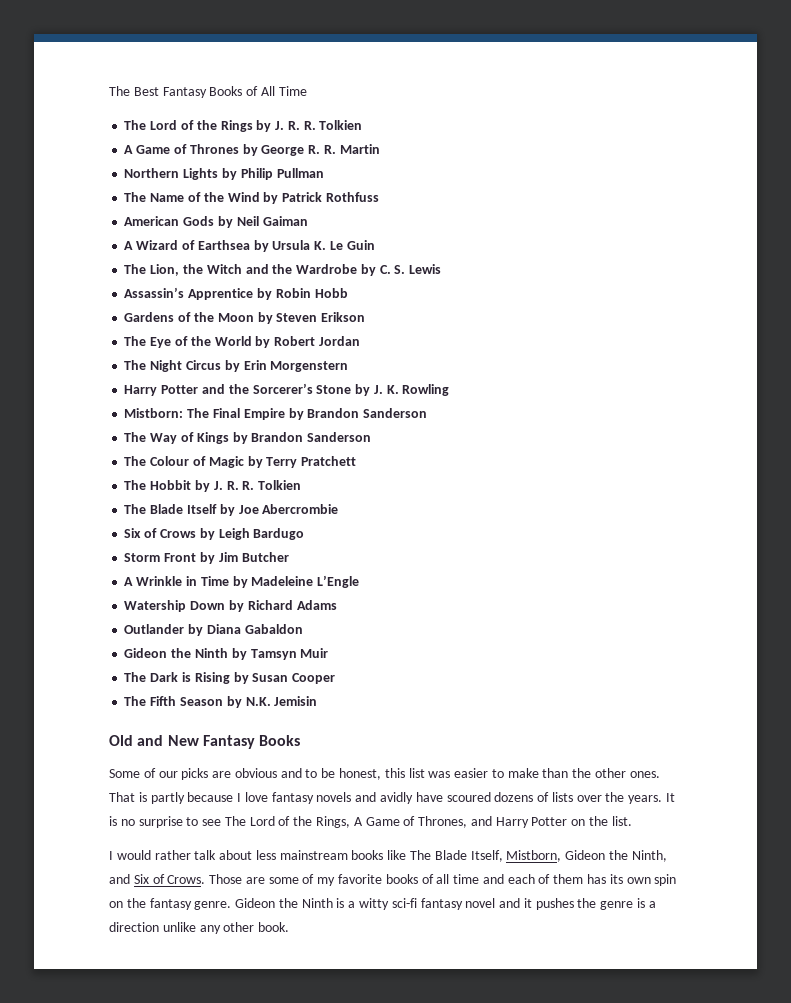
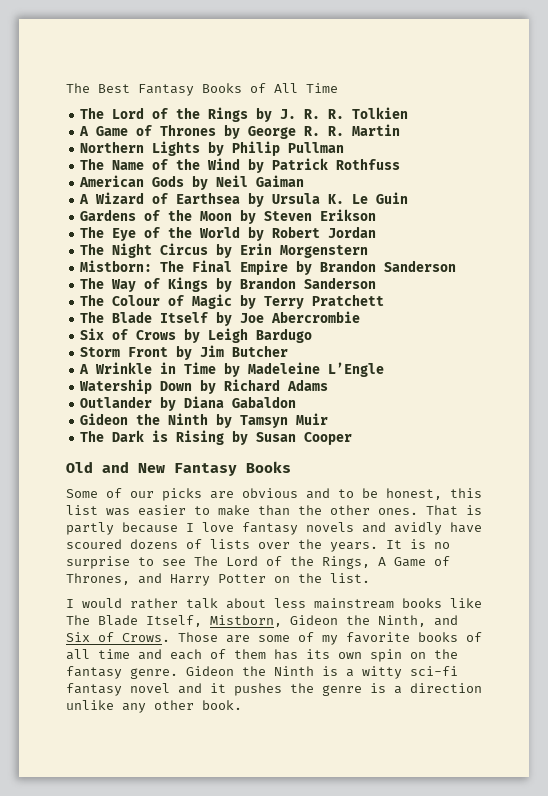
[124,264,442,276] [124,287,348,300] // The Lion, the Witch and the Wardrobe by C. S. Lewis // Assassin’s Apprentice by Robin Hobb -> (409, 198) none
[124,383,450,396] // Harry Potter and the Sorcerer’s Stone by J. K. Rowling -> (369, 251) none
[124,480,302,492] // The Hobbit by J. R. R. Tolkien -> (385, 300) none
[124,696,318,708] // The Fifth Season by N.K. Jemisin -> (353, 438) none

